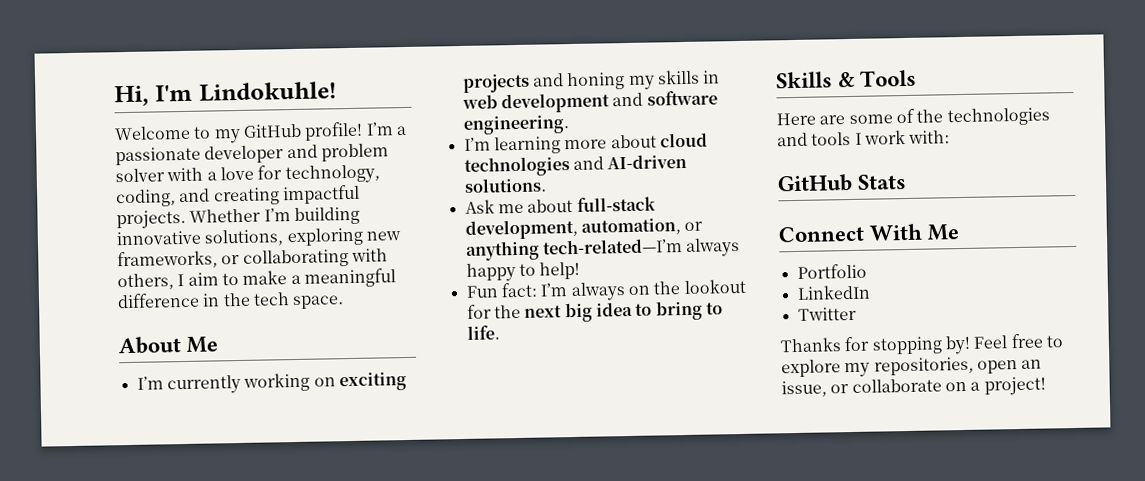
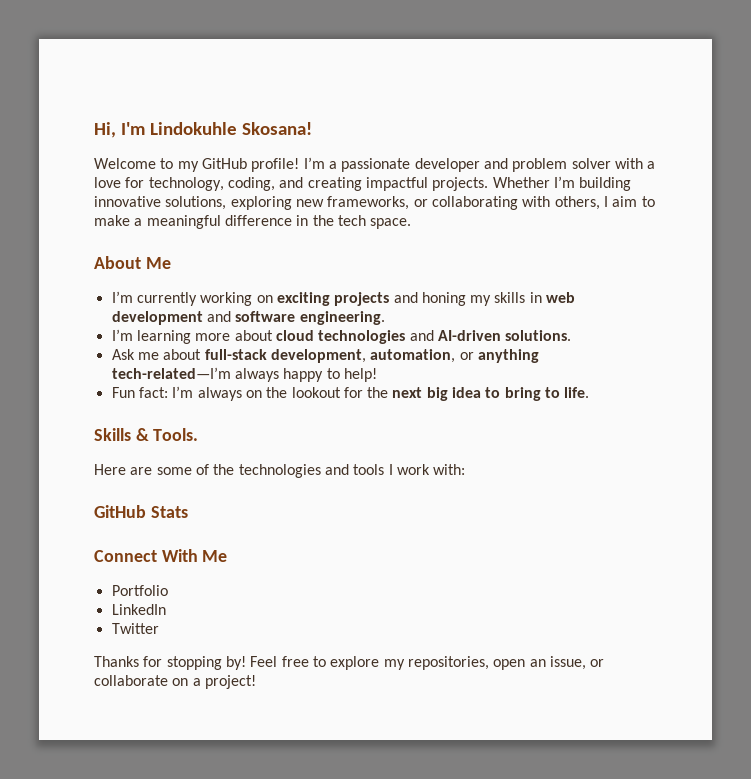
[198,81,337,102] Lindokuhle! -> [149,122,312,135] Lindokuhle Skosana!
[859,69,918,87] Tools -> [153,428,199,441] Tools.

